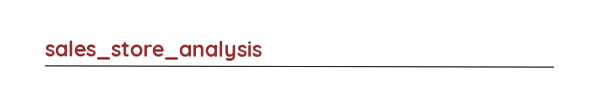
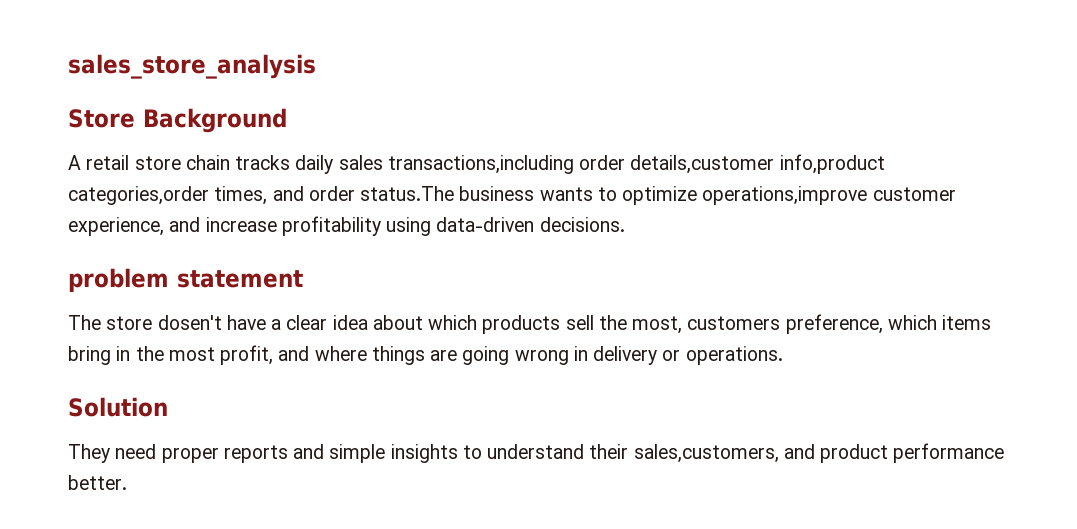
(263, 50) none -> [68,108,287,133] [68,154,885,174] [68,186,956,205] [68,216,625,236] [68,268,303,292] [68,314,992,334] [68,345,783,365] [68,397,168,417] [68,443,1005,463] [68,475,127,490] // Store Background // A retail store chain tracks daily sales transactions,including order details,customer info,product categories,order times, and order status.The business wants to optimize operations,improve customer experience, and increase profitability using data-driven decisions. // problem statement // The store dosen't have a clear idea about which products sell the most, customers preference, which items bring in the most profit, and where things are going wrong in delivery or operations. // Solution // They need proper reports and simple insights to understand their sales,customers, and product performance better.

